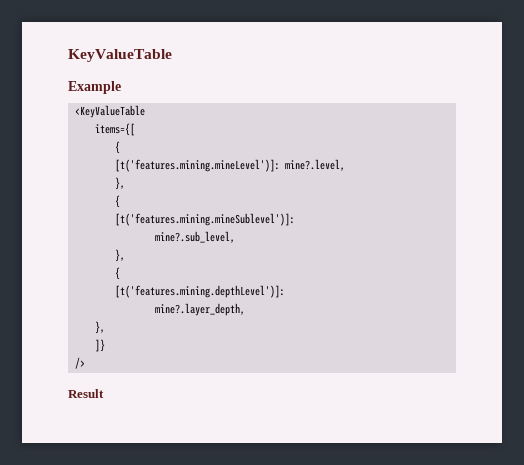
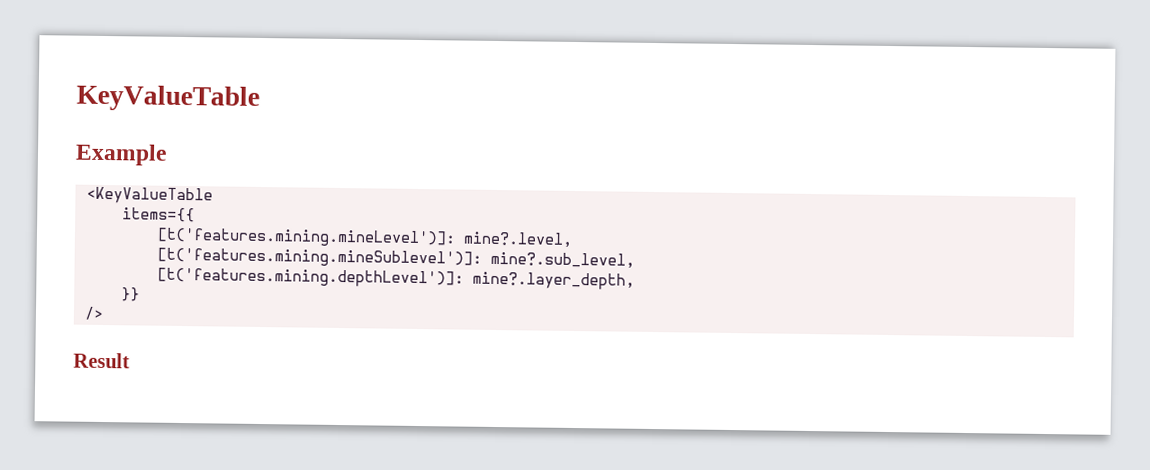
[94,123,135,136] [114,141,120,154] items={[ // { -> [121,207,195,223] items={{
[114,177,125,190] [114,195,120,208] // }, // { -> (573, 239) none
(295, 219) // -> (482, 257) none
[114,249,125,262] [114,267,120,280] // }, // { -> (635, 260) none
(285, 291) // -> (464, 277) none
[94,321,105,334] [94,339,105,352] }, // ]} -> [120,287,140,302] }}

